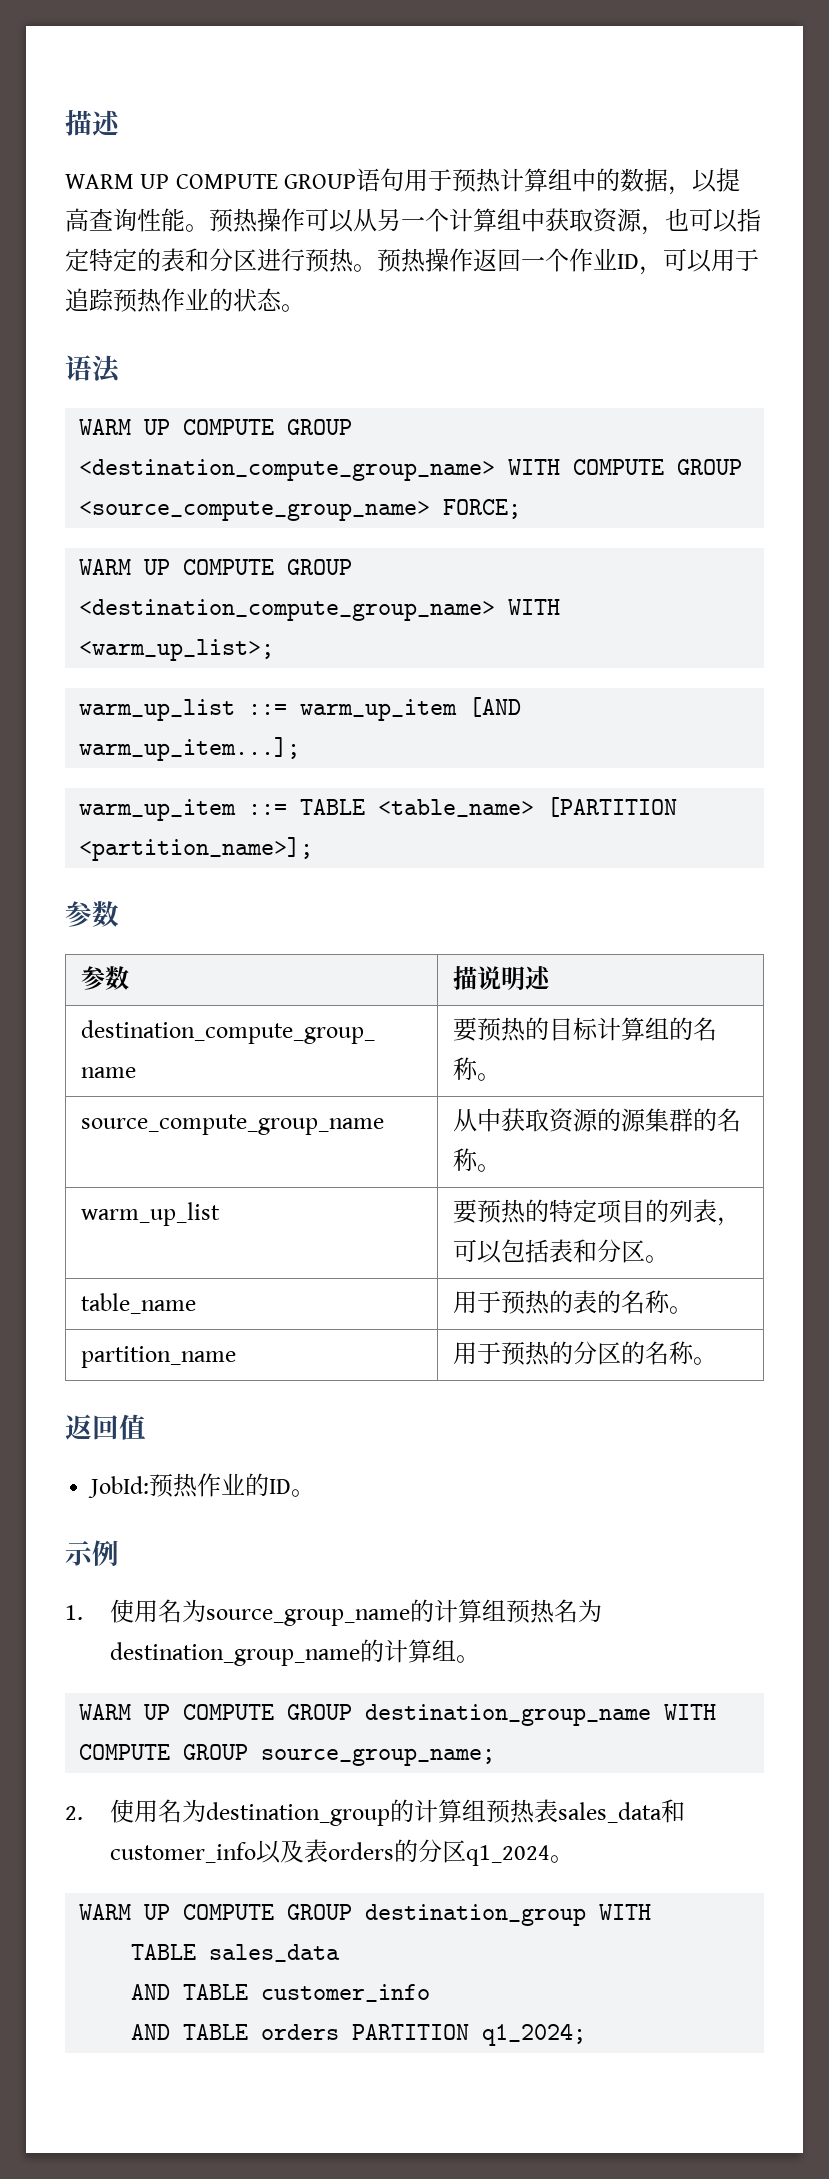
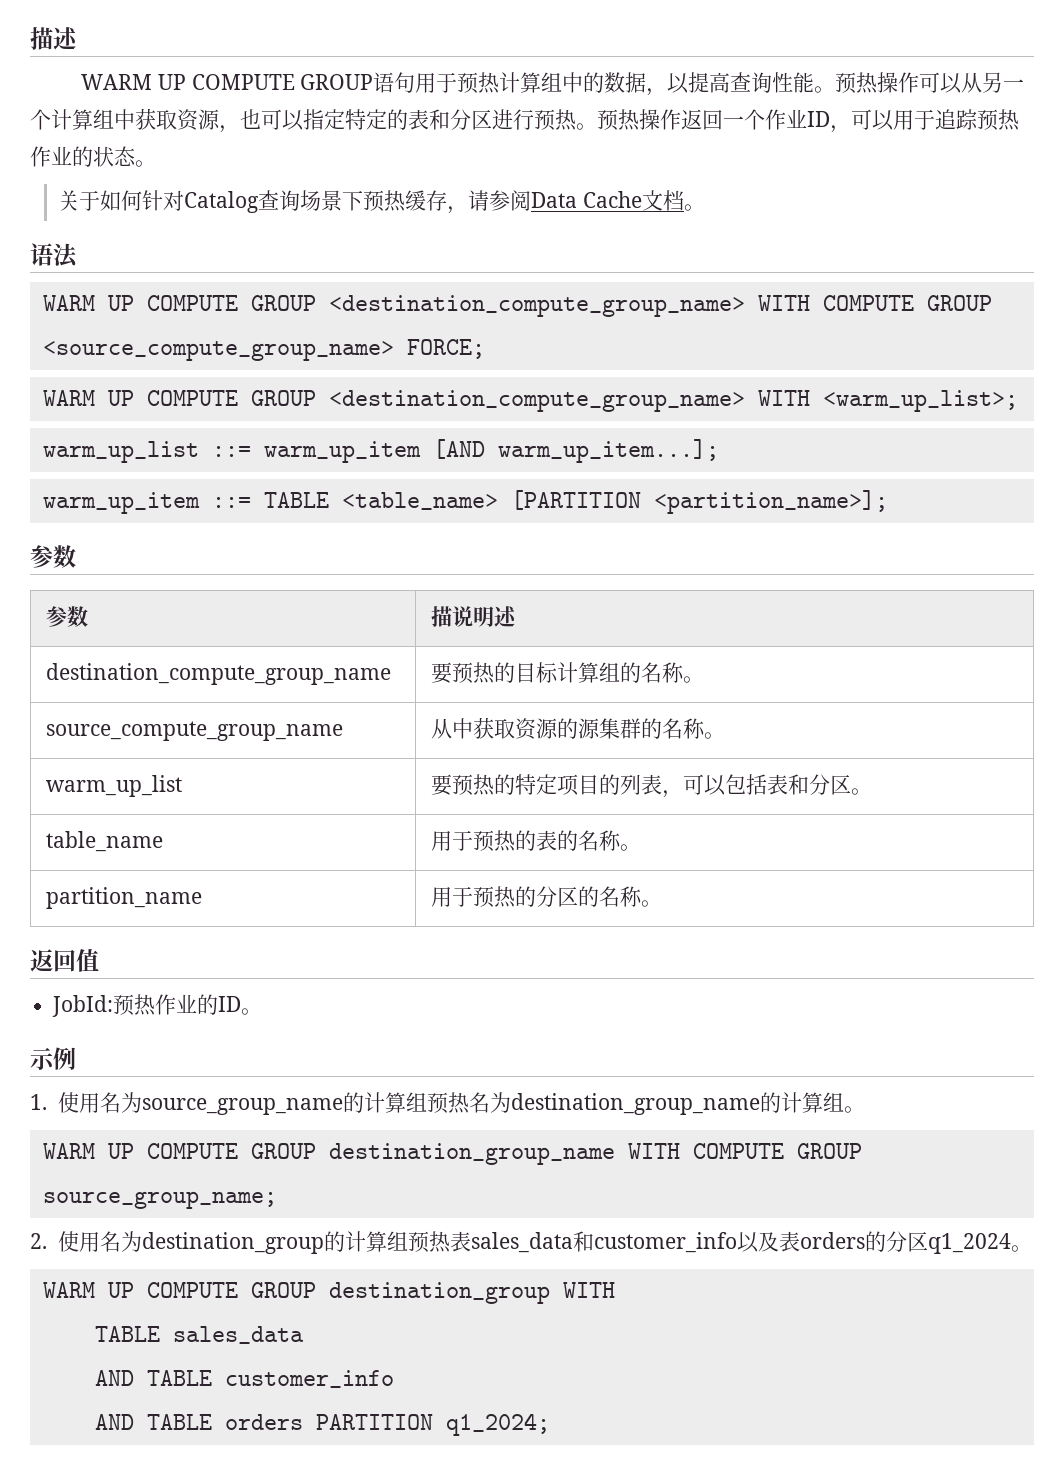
(305, 308) none -> [58,190,705,214] // 关于如何针对Catalog查询场景下预热缓存，请参阅Data Cache文档。

